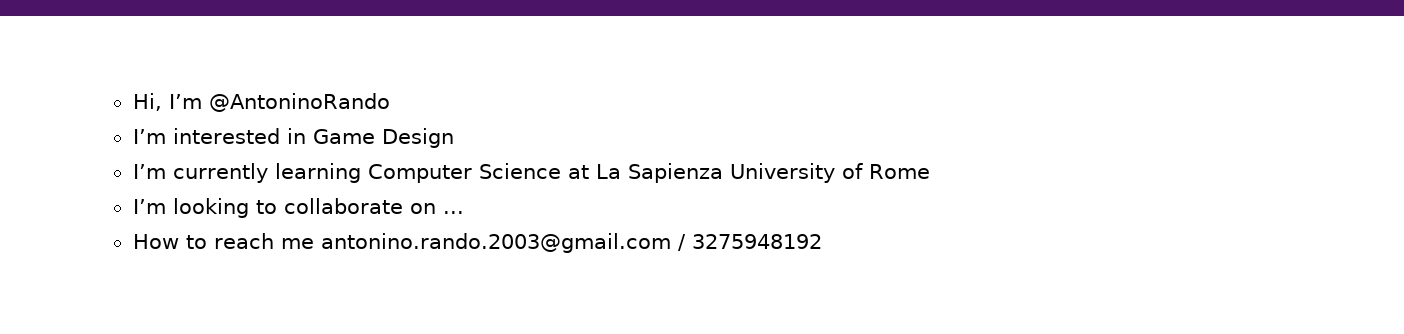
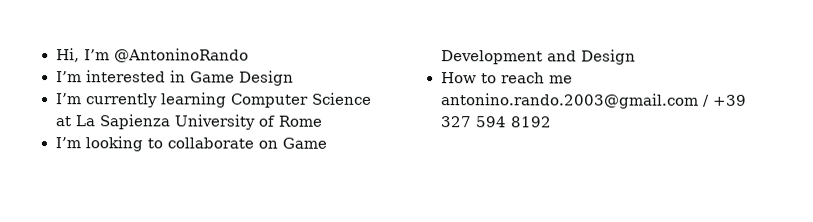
[442,211,464,214] ... -> [281,137,327,149] [440,49,636,65] Game Development and Design
[691,234,822,249] 3275948192 -> [712,94,747,106] [439,116,551,128] +39 327 594 8192

